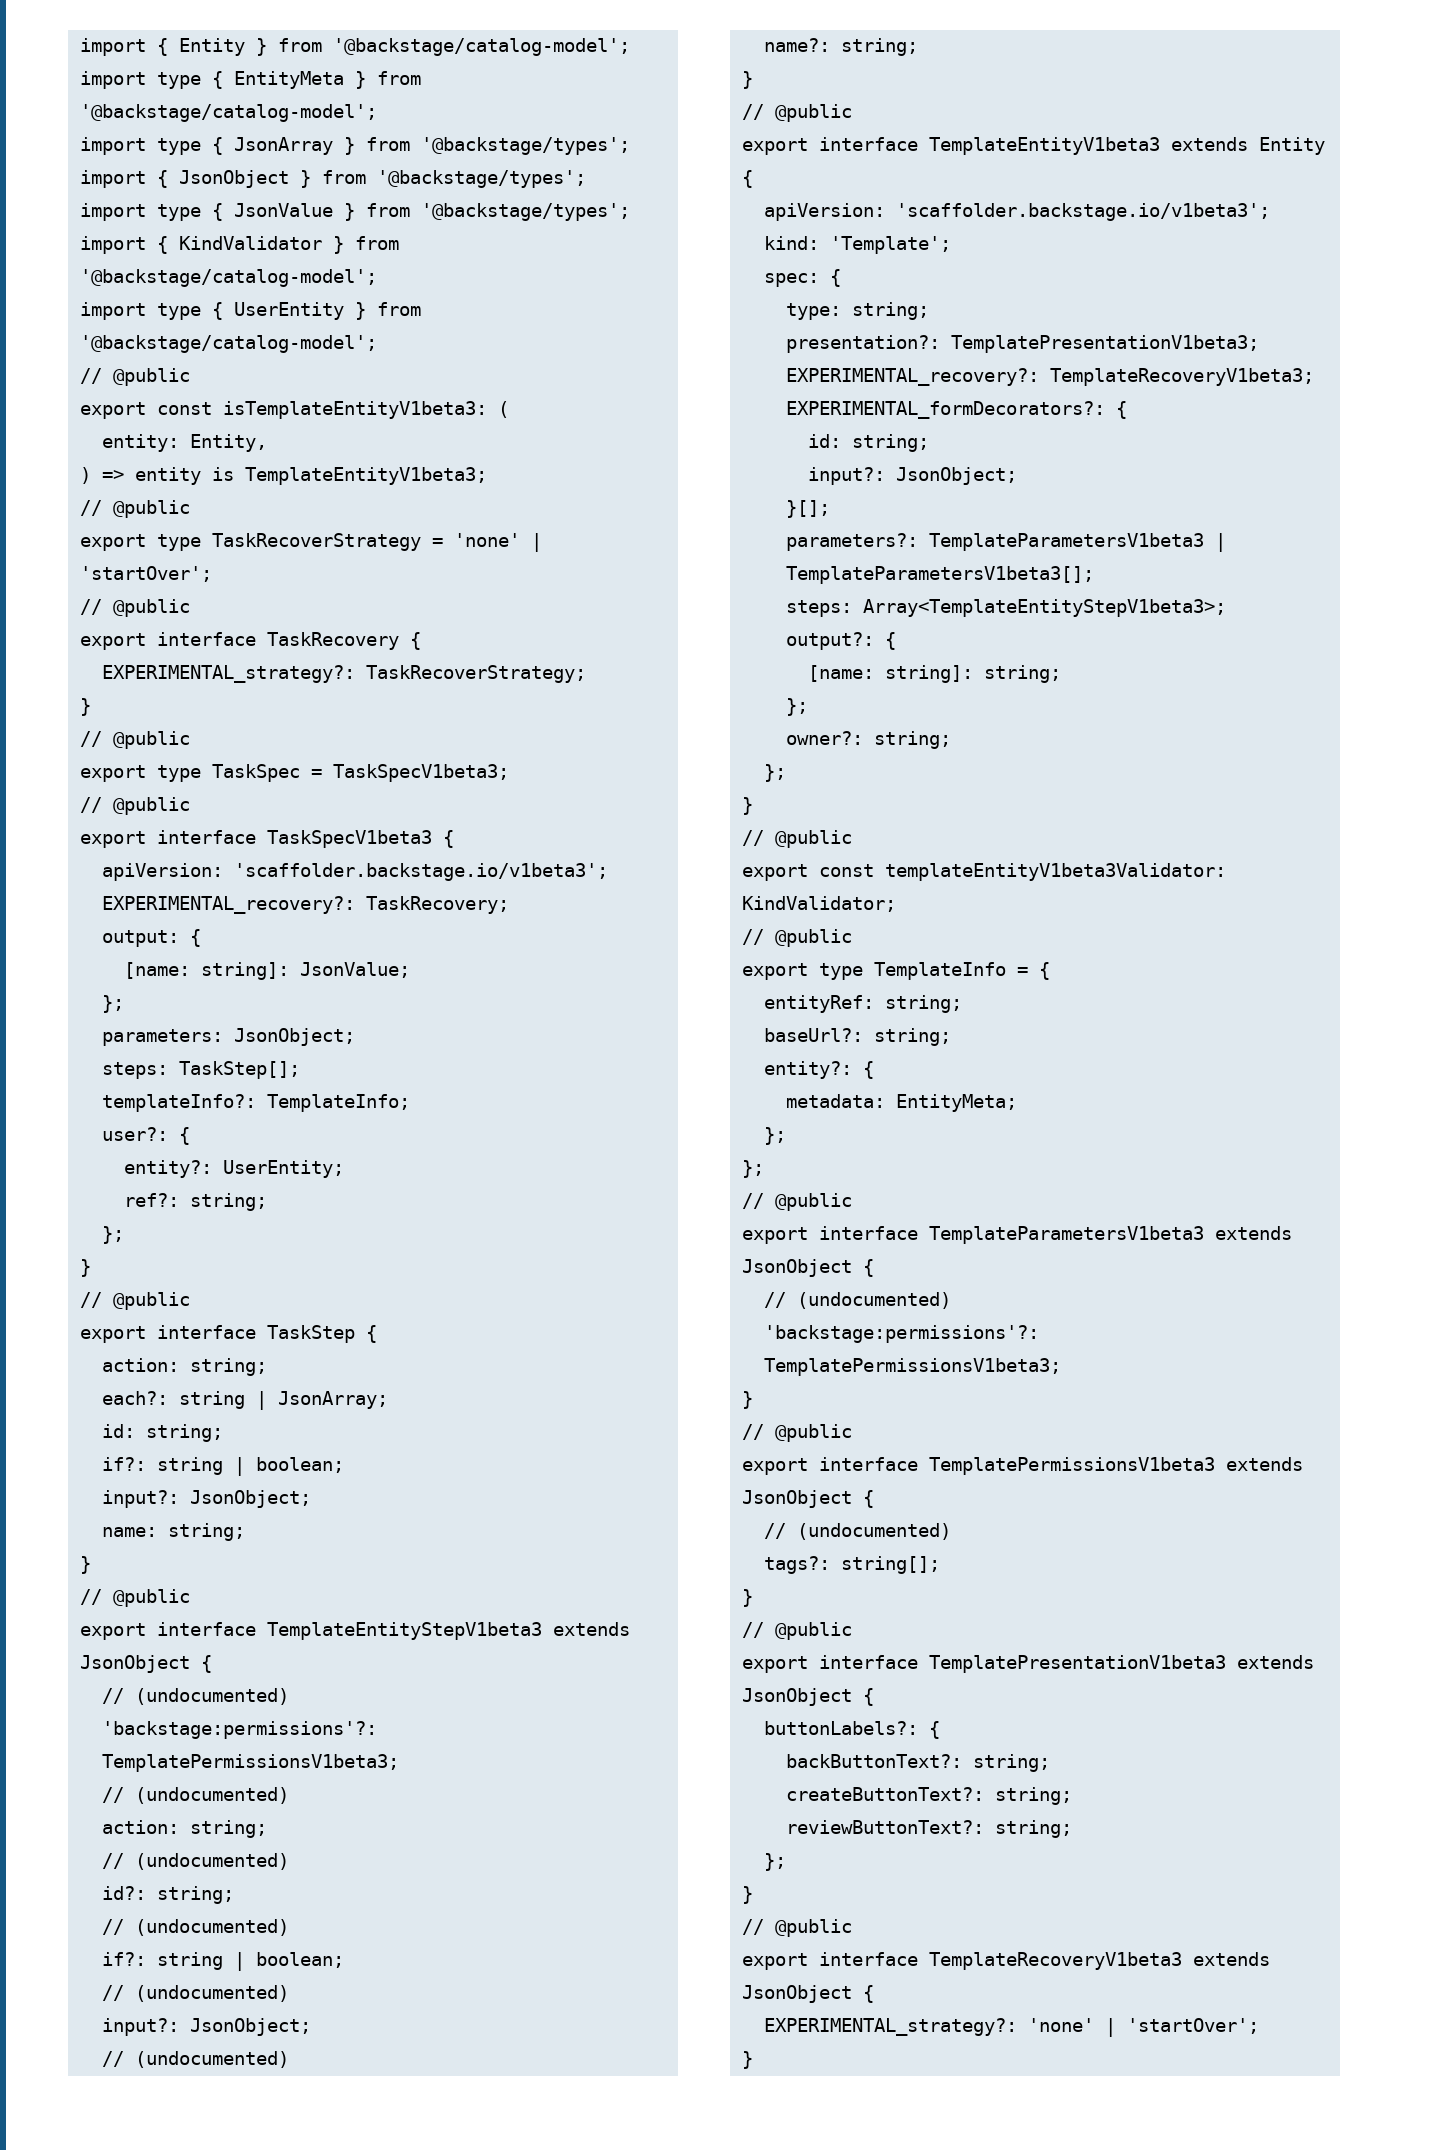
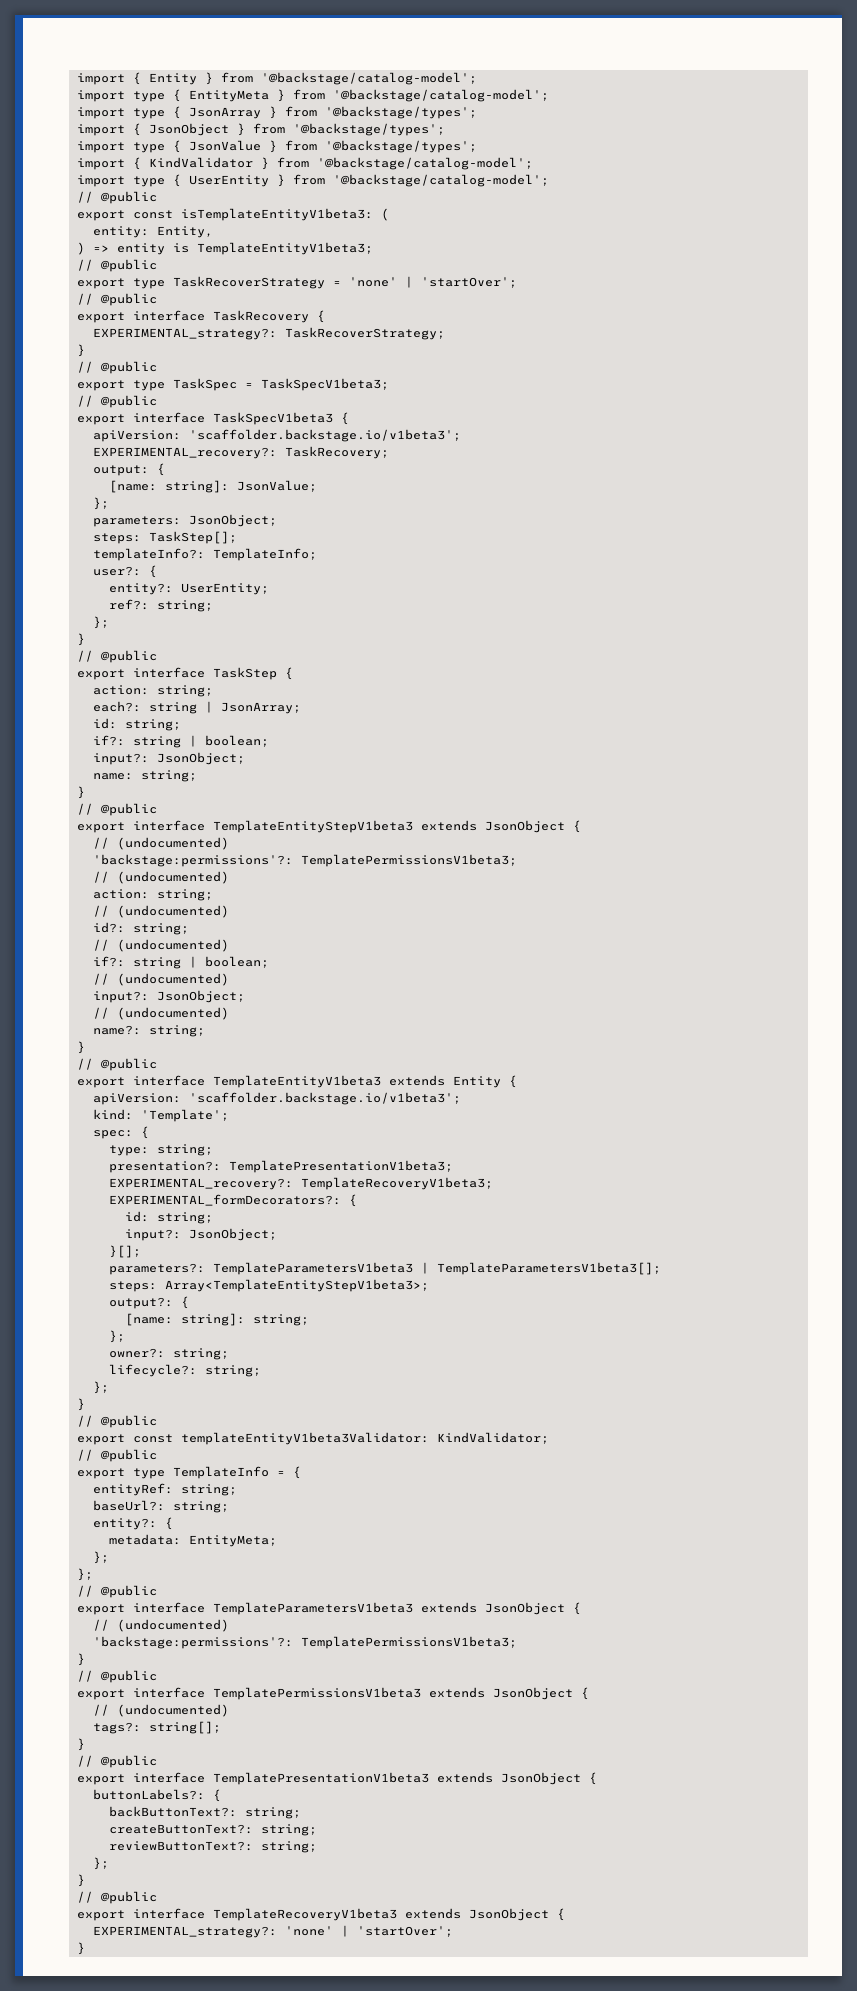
(952, 740) none -> [108,1364,261,1377] // lifecycle?: string;

